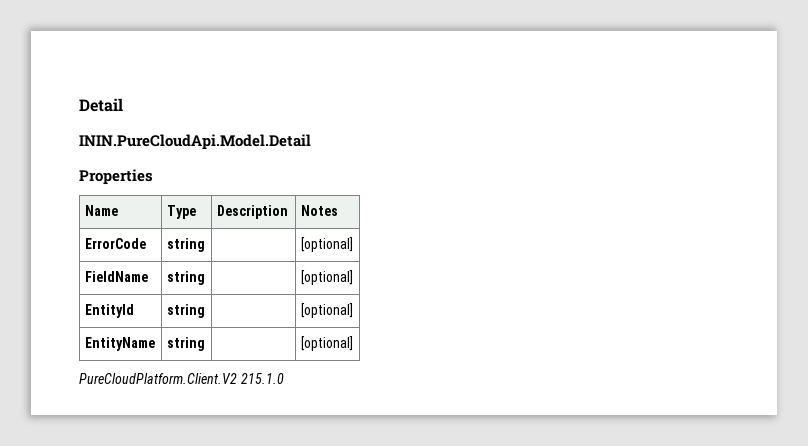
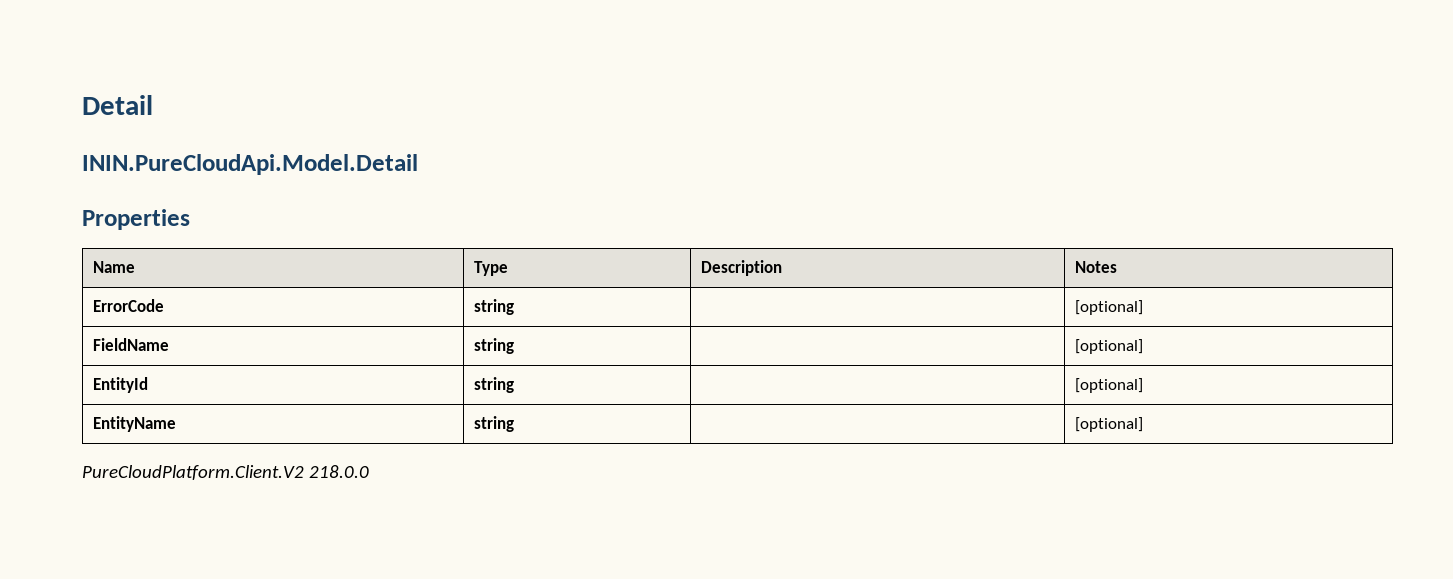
[240,373,284,384] 215.1.0 -> [308,465,369,478] 218.0.0

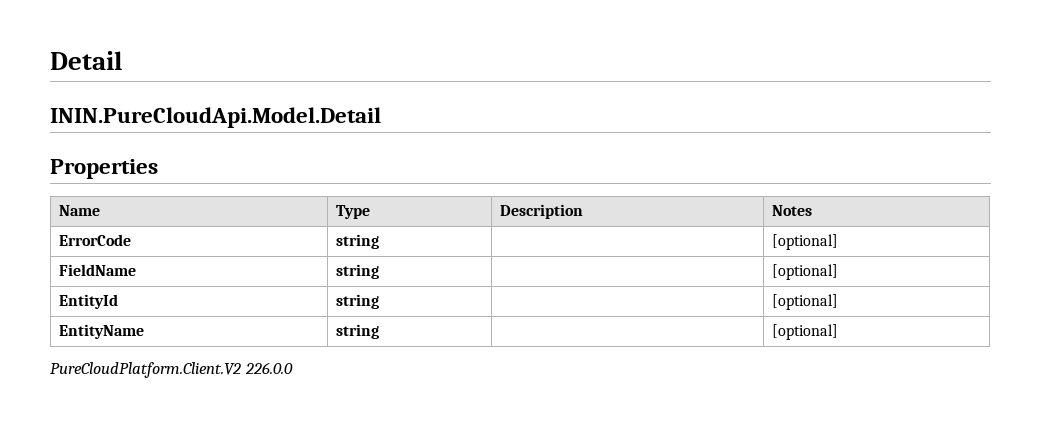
[308,465,369,478] 218.0.0 -> [244,362,293,374] 226.0.0

